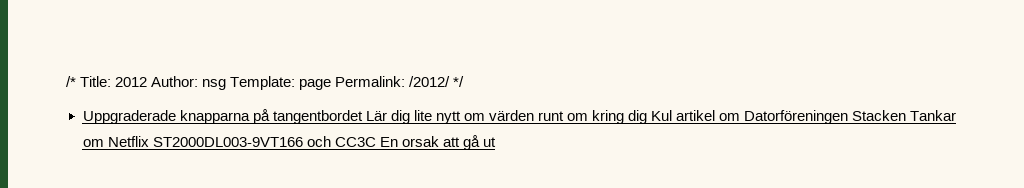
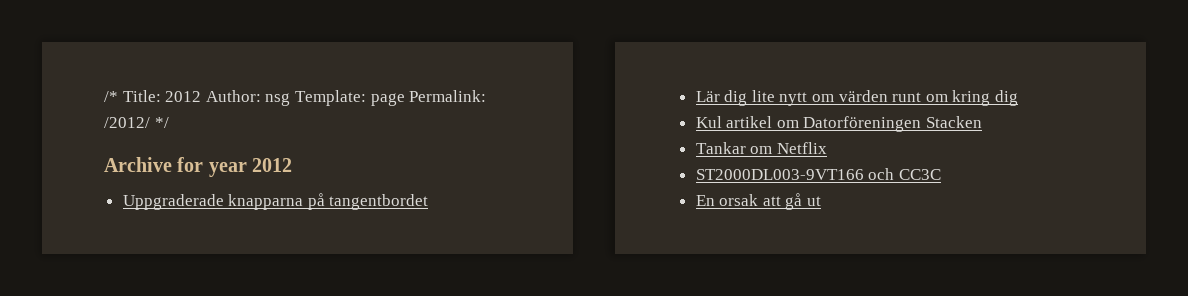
(465, 81) none -> [104,157,293,177] // Archive for year 2012
(363, 117) none -> (429, 202) //
(648, 117) none -> (1019, 98) //
(907, 115) none -> (983, 122) //
(149, 141) none -> (827, 148) //
(376, 142) none -> (941, 174) //

